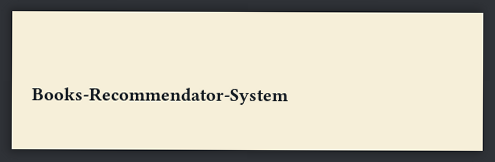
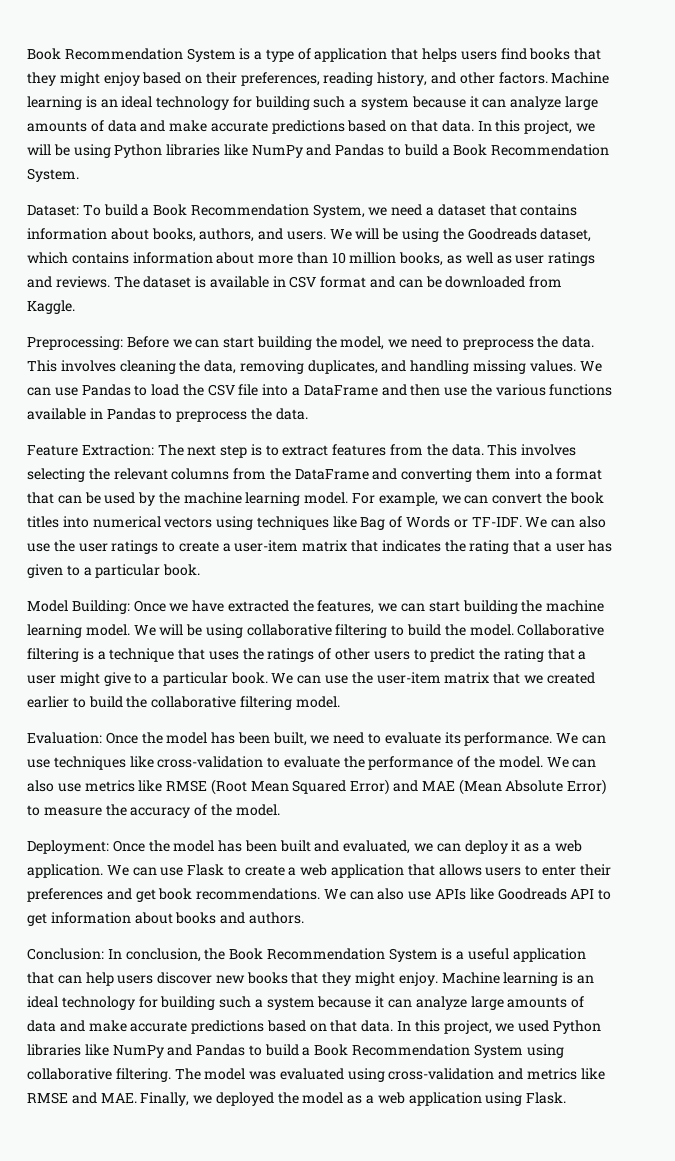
[31,87,289,106] Books-Recommendator-System -> [27,48,602,62] [27,72,610,86] [27,96,598,110] [27,120,595,134] [27,144,610,158] [27,168,79,182] [27,204,578,218] [27,228,592,242] [27,252,596,266] [27,276,563,288] [27,300,75,314] [27,336,595,350] [27,360,602,374] [27,384,613,396] [27,408,308,422] [27,444,577,458] [27,468,603,482] [27,492,604,506] [27,516,606,530] [27,540,613,554] [27,564,201,578] [27,600,605,614] [27,624,605,638] [27,648,587,662] [27,672,595,686] [27,696,340,710] [27,732,606,746] [27,756,597,770] [27,779,607,795] [27,804,280,818] [27,840,582,854] [27,864,611,878] [27,888,612,902] [27,912,304,926] [27,948,586,962] [27,972,594,986] [27,996,585,1010] [27,1020,601,1034] [27,1044,564,1058] [27,1068,605,1082] [27,1092,567,1106] Book Recommendation System is a type of application that helps users find books that they might enjoy based on their preferences, reading history, and other factors. Machine learning is an ideal technology for building such a system because it can analyze large amounts of data and make accurate predictions based on that data. In this project, we will be using Python libraries like NumPy and Pandas to build a Book Recommendation System. // Dataset: To build a Book Recommendation System, we need a dataset that contains information about books, authors, and users. We will be using the Goodreads dataset, which contains information about more than 10 million books, as well as user ratings and reviews. The dataset is available in CSV format and can be downloaded from Kaggle. // Preprocessing: Before we can start building the model, we need to preprocess the data. This involves cleaning the data, removing duplicates, and handling missing values. We can use Pandas to load the CSV file into a DataFrame and then use the various functions available in Pandas to preprocess the data. // Feature Extraction: The next step is to extract features from the data. This involves selecting the relevant columns from the DataFrame and converting them into a format that can be used by the machine learning model. For example, we can convert the book titles into numerical vectors using techniques like Bag of Words or TF-IDF. We can also use the user ratings to create a user-item matrix that indicates the rating that a user has given to a particular book. // Model Building: Once we have extracted the features, we can start building the machine learning model. We will be using collaborative filtering to build the model. Collaborative filtering is a technique that uses the ratings of other users to predict the rating that a user might give to a particular book. We can use the user-item matrix that we created earlier to build the collaborative filtering model. // Evaluation: Once the model has been built, we need to evaluate its performance. We can use techniques like cross-validation to evaluate the performance of the model. We can also use metrics like RMSE (Root Mean Squared Error) and MAE (Mean Absolute Error) to measure the accuracy of the model. // Deployment: Once the model has been built and evaluated, we can deploy it as a web application. We can use Flask to create a web application that allows users to enter their preferences and get book recommendations. We can also use APIs like Goodreads API to get information about books and authors. // Conclusion: In conclusion, the Book Recommendation System is a useful application that can help users discover new books that they might enjoy. Machine learning is an ideal technology for building such a system because it can analyze large amounts of data and make accurate predictions based on that data. In this project, we used Python libraries like NumPy and Pandas to build a Book Recommendation System using collaborative filtering. The model was evaluated using cross-validation and metrics like RMSE and MAE. Finally, we deployed the model as a web application using Flask.

